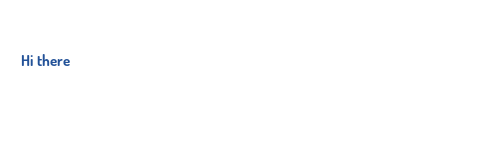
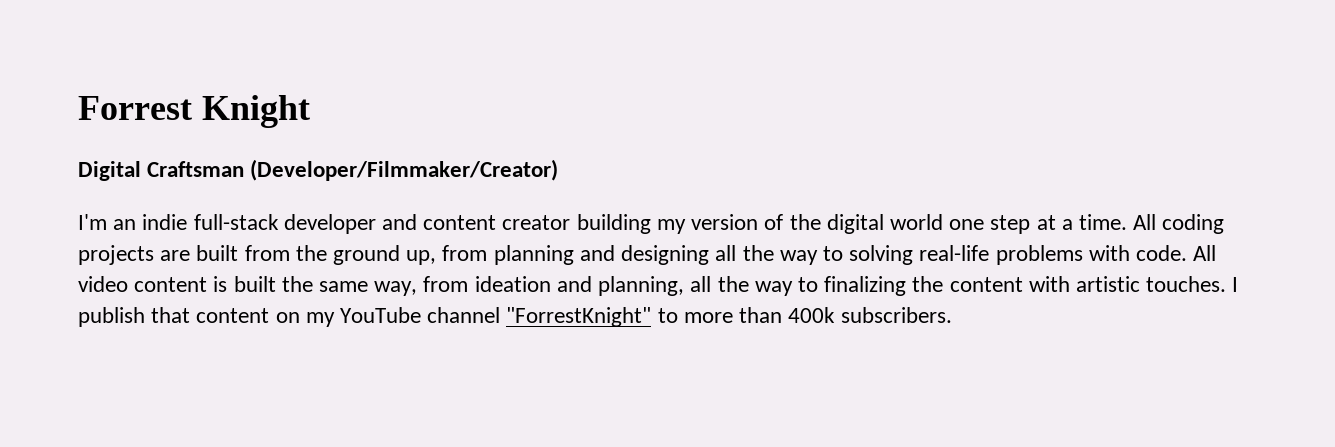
[21,54,71,66] Hi there -> [78,95,310,128] [78,159,559,181] [78,214,1225,234] [78,245,1217,265] [78,276,1239,296] [78,307,952,327] Forrest Knight // Digital Craftsman (Developer/Filmmaker/Creator) // I'm an indie full-stack developer and content creator building my version of the digital world one step at a time. All coding projects are built from the ground up, from planning and designing all the way to solving real-life problems with code. All video content is built the same way, from ideation and planning, all the way to finalizing the content with artistic touches. I publish that content on my YouTube channel "ForrestKnight" to more than 400k subscribers.

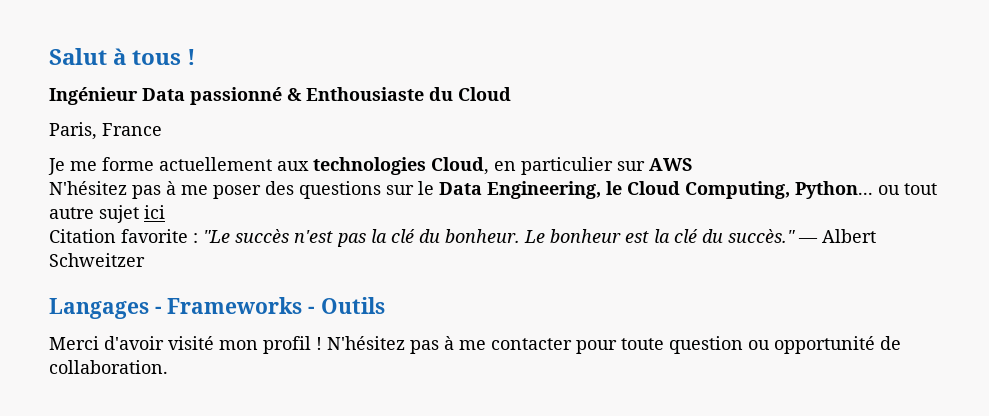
[78,95,310,128] [78,159,559,181] [78,214,1225,234] [78,245,1217,265] [78,276,1239,296] [78,307,952,327] Forrest Knight // Digital Craftsman (Developer/Filmmaker/Creator) // I'm an indie full-stack developer and content creator building my version of the digital world one step at a time. All coding projects are built from the ground up, from planning and designing all the way to solving real-life problems with code. All video content is built the same way, from ideation and planning, all the way to finalizing the content with artistic touches. I publish that content on my YouTube channel "ForrestKnight" to more than 400k subscribers. -> [49,48,197,65] [49,87,511,105] [49,122,162,140] [48,157,693,175] [49,181,937,199] [49,205,165,223] [49,229,876,247] [49,253,145,267] [49,297,385,319] [49,336,901,354] [49,360,168,374] Salut à tous ! // Ingénieur Data passionné & Enthousiaste du Cloud // Paris, France // Je me forme actuellement aux technologies Cloud, en particulier sur AWS // N'hésitez pas à me poser des questions sur le Data Engineering, le Cloud Computing, Python... ou tout autre sujet ici // Citation favorite : "Le succès n'est pas la clé du bonheur. Le bonheur est la clé du succès." — Albert Schweitzer // Langages - Frameworks - Outils // Merci d'avoir visité mon profil ! N'hésitez pas à me contacter pour toute question ou opportunité de collaboration.

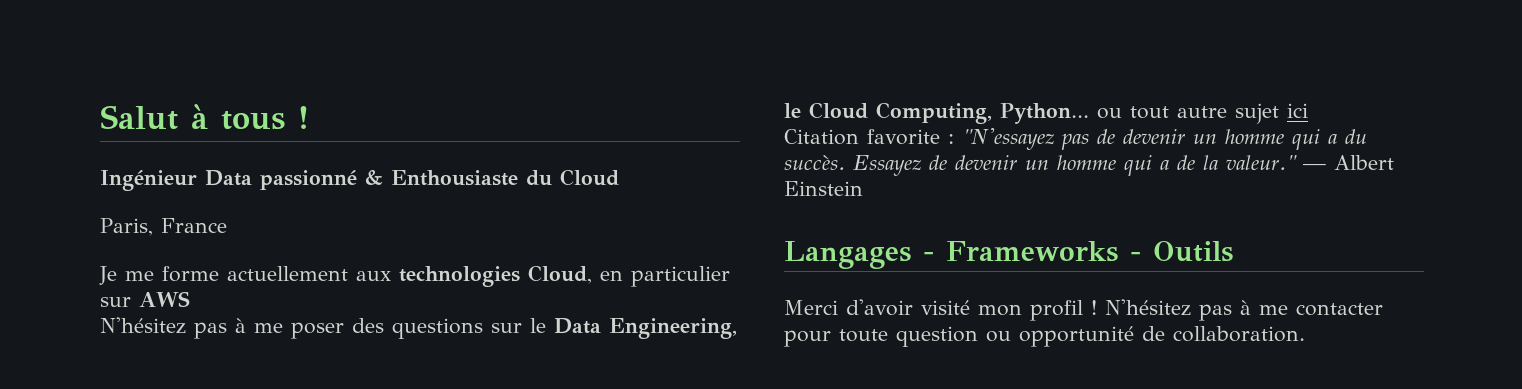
[203,229,796,247] "Le succès n'est pas la clé du bonheur. Le bonheur est la clé du succès." -> [962,128,1367,150] [784,155,1297,176] "N'essayez pas de devenir un homme qui a du succès. Essayez de devenir un homme qui a de la valeur."
[49,253,145,267] Schweitzer -> [784,181,863,196] Einstein

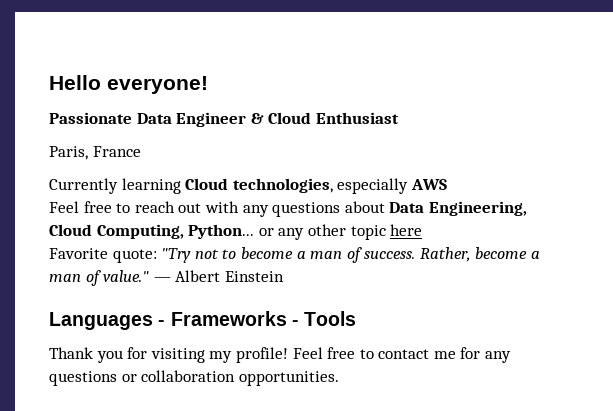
[100,104,309,130] [100,169,619,191] Salut à tous ! // Ingénieur Data passionné & Enthousiaste du Cloud -> [49,75,208,94] [49,112,399,127] Hello everyone! // Passionate Data Engineer & Cloud Enthusiast
[99,265,730,287] [100,291,190,307] [100,317,546,339] Je me forme actuellement aux technologies Cloud, en particulier sur AWS // N'hésitez pas à me poser des questions sur le -> [49,178,447,194] [49,201,385,217] Currently learning Cloud technologies, especially AWS // Feel free to reach out with any questions about
[784,103,801,118] le -> (527, 208) none
[1097,103,1308,124] [784,128,1367,150] [784,155,1297,176] ou tout autre sujet ici // Citation favorite : "N'essayez pas de devenir un homme qui a du succès. Essayez de devenir un homme qui a de la valeur." -> [258,224,423,240] [49,247,541,263] [49,270,150,286] or any other topic here // Favorite quote: "Try not to become a man of success. Rather, become a man of value."
[784,241,911,269] Langages -> [49,312,153,330] Languages
[1152,241,1233,262] [784,299,1383,321] [784,326,1305,347] Outils // Merci d'avoir visité mon profil ! N'hésitez pas à me contacter pour toute question ou opportunité de collaboration. -> [304,311,357,326] [49,347,512,363] [49,370,339,386] Tools // Thank you for visiting my profile! Feel free to contact me for any questions or collaboration opportunities.

